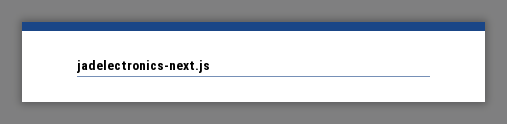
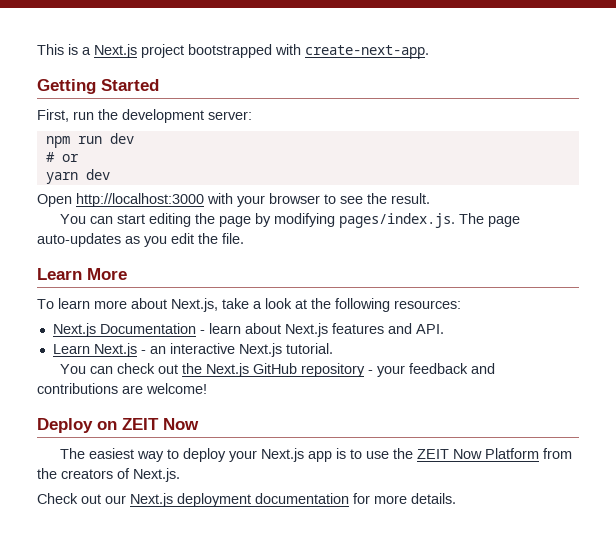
[77,60,210,73] jadelectronics-next.js -> [37,44,429,59] [37,79,159,94] [37,109,252,123] [45,133,134,148] [45,152,79,162] [45,169,110,184] [37,193,430,207] [60,213,521,228] [37,233,244,247] [37,268,127,280] [37,298,461,312] [52,323,444,337] [52,343,333,357] [60,363,496,377] [37,383,207,394] [37,418,199,433] [60,448,573,462] [37,468,180,482] [37,493,456,507] This is a Next.js project bootstrapped with create-next-app. // Getting Started // First, run the development server: // npm run dev // # or // yarn dev // Open http://localhost:3000 with your browser to see the result. // You can start editing the page by modifying pages/index.js. The page auto-updates as you edit the file. // Learn More // To learn more about Next.js, take a look at the following resources: // Next.js Documentation - learn about Next.js features and API. // Learn Next.js - an interactive Next.js tutorial. // You can check out the Next.js GitHub repository - your feedback and contributions are welcome! // Deploy on ZEIT Now // The easiest way to deploy your Next.js app is to use the ZEIT Now Platform from the creators of Next.js. // Check out our Next.js deployment documentation for more details.

